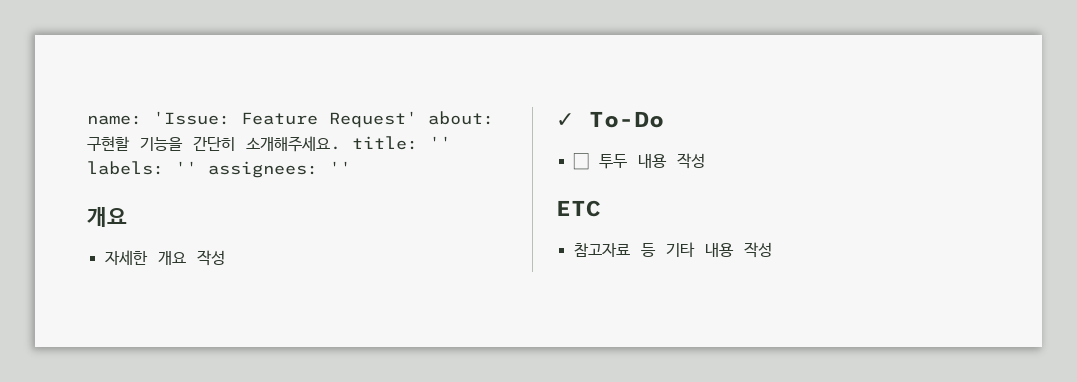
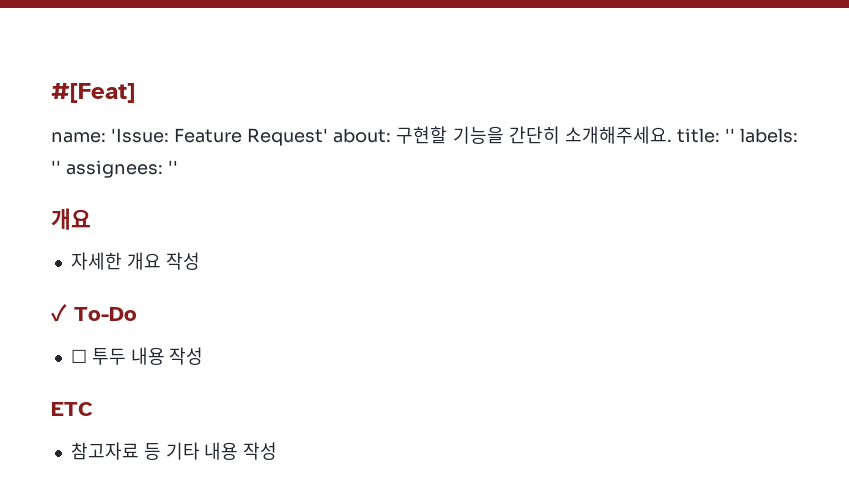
(87, 120) none -> [51,83,135,103] #[Feat] //

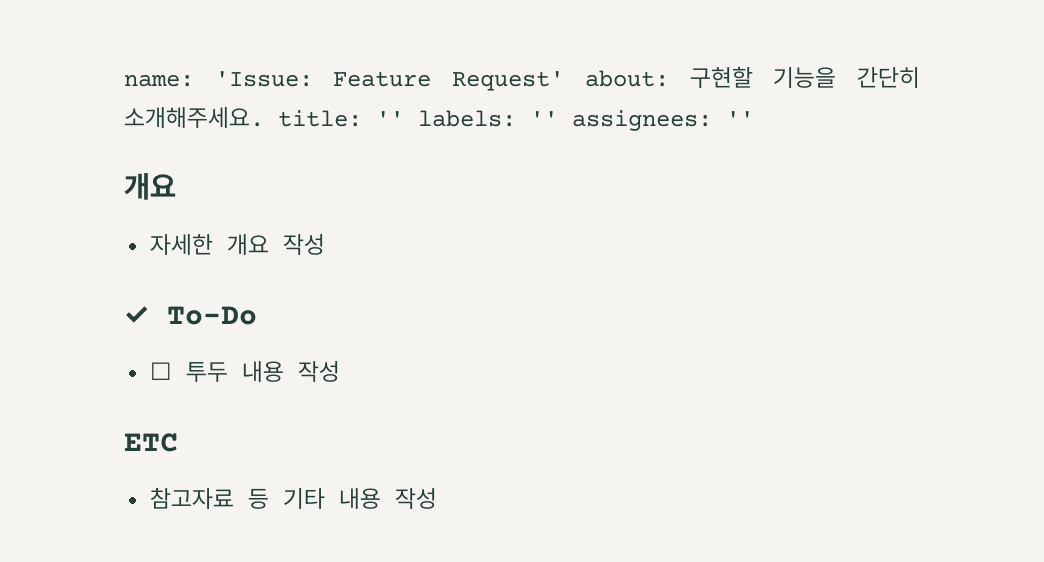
[51,83,135,103] #[Feat] // -> (124, 80) none

